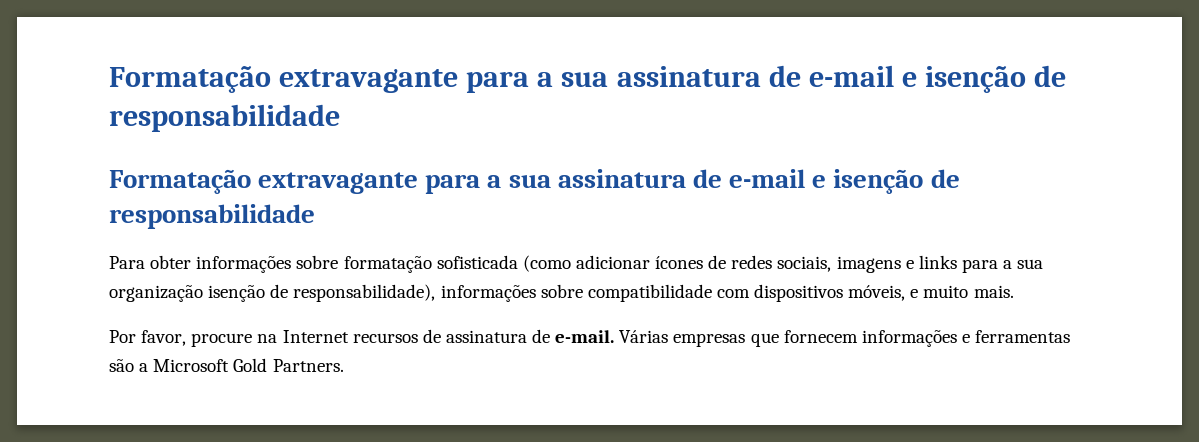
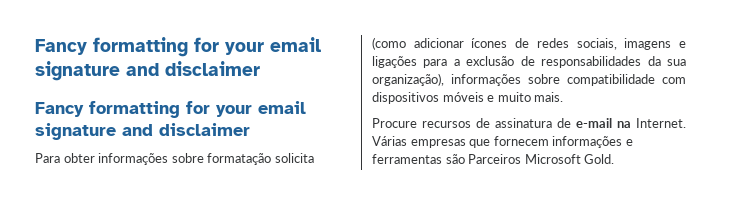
[109,65,1067,93] [109,104,340,132] [109,169,960,194] [109,204,315,229] Formatação extravagante para a sua assinatura de e-mail e isenção de responsabilidade // Formatação extravagante para a sua assinatura de e-mail e isenção de responsabilidade -> [35,37,321,57] [35,61,260,81] [35,101,306,118] [35,123,250,140] Fancy formatting for your email signature and disclaimer // Fancy formatting for your email signature and disclaimer
[436,255,518,269] sofisticada -> [274,153,314,163] solicita
[918,255,1044,273] [109,284,436,302] links para a sua organização isenção de responsabilidade), -> [372,56,686,68] [372,73,444,86] ligações para a exclusão de responsabilidades da sua organização),
[848,285,906,301] móveis, -> [442,92,484,102] móveis
[109,330,349,347] Por favor, procure na Internet -> [372,118,417,128] Procure
[555,330,615,343] e-mail. -> [576,118,686,128] e-mail na Internet.
[139,358,344,372] a Microsoft Gold Partners. -> [468,154,615,164] Parceiros Microsoft Gold.

